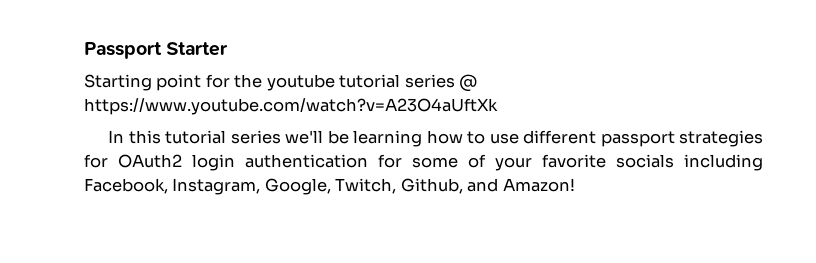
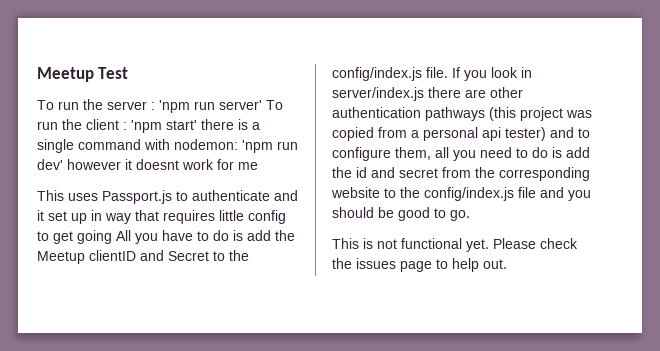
[84,42,229,59] [84,74,479,92] [84,98,498,115] [108,130,763,147] [84,154,763,171] [84,178,575,195] Passport Starter // Starting point for the youtube tutorial series @ https://www.youtube.com/watch?v=A23O4aUftXk // In this tutorial series we'll be learning how to use different passport strategies for OAuth2 login authentication for some of your favorite socials including Facebook, Instagram, Google, Twitch, Github, and Amazon! -> [37,67,129,82] [37,99,283,113] [37,119,260,133] [37,139,298,153] [37,159,258,170] [37,190,298,204] [37,210,286,224] [37,230,295,244] [37,250,249,264] [332,67,532,81] [332,87,523,101] [332,107,592,121] [332,127,590,141] [332,147,590,161] [332,167,590,181] [331,187,591,201] [332,207,470,221] [332,238,578,252] [332,258,507,272] Meetup Test // To run the server : 'npm run server' To run the client : 'npm start' there is a single command with nodemon: 'npm run dev' however it doesnt work for me // This uses Passport.js to authenticate and it set up in way that requires little config to get going All you have to do is add the Meetup clientID and Secret to the config/index.js file. If you look in server/index.js there are other authentication pathways (this project was copied from a personal api tester) and to configure them, all you need to do is add the id and secret from the corresponding website to the config/index.js file and you should be good to go. // This is not functional yet. Please check the issues page to help out.

